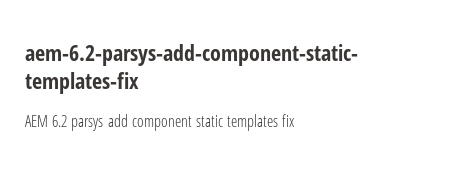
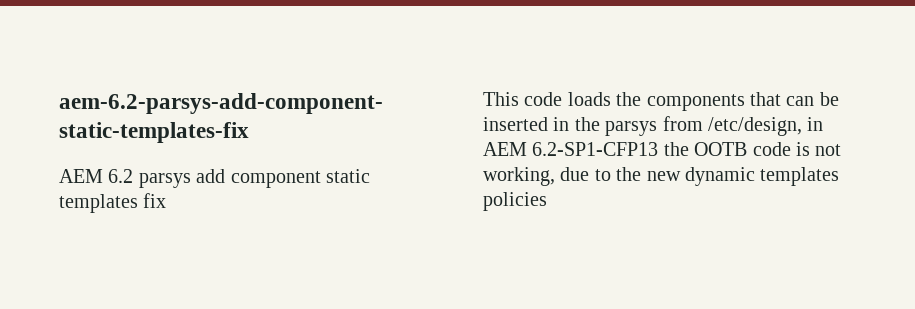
(296, 120) none -> [483,92,839,111] [483,116,824,136] [483,142,842,156] [483,167,840,186] [483,192,547,211] // This code loads the components that can be inserted in the parsys from /etc/design, in AEM 6.2-SP1-CFP13 the OOTB code is not working, due to the new dynamic templates policies

